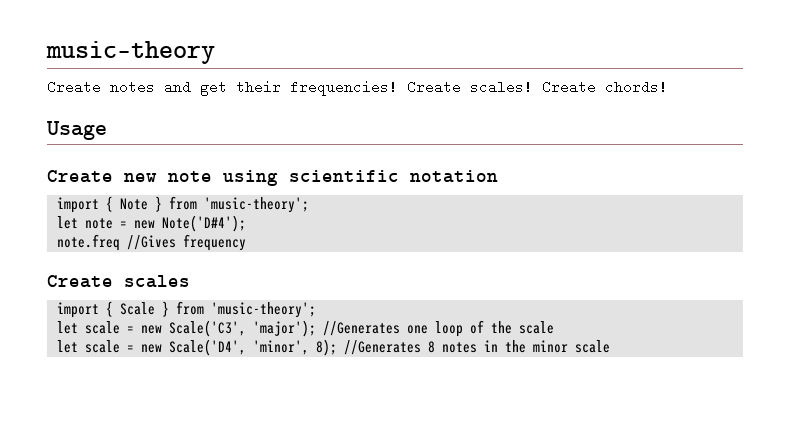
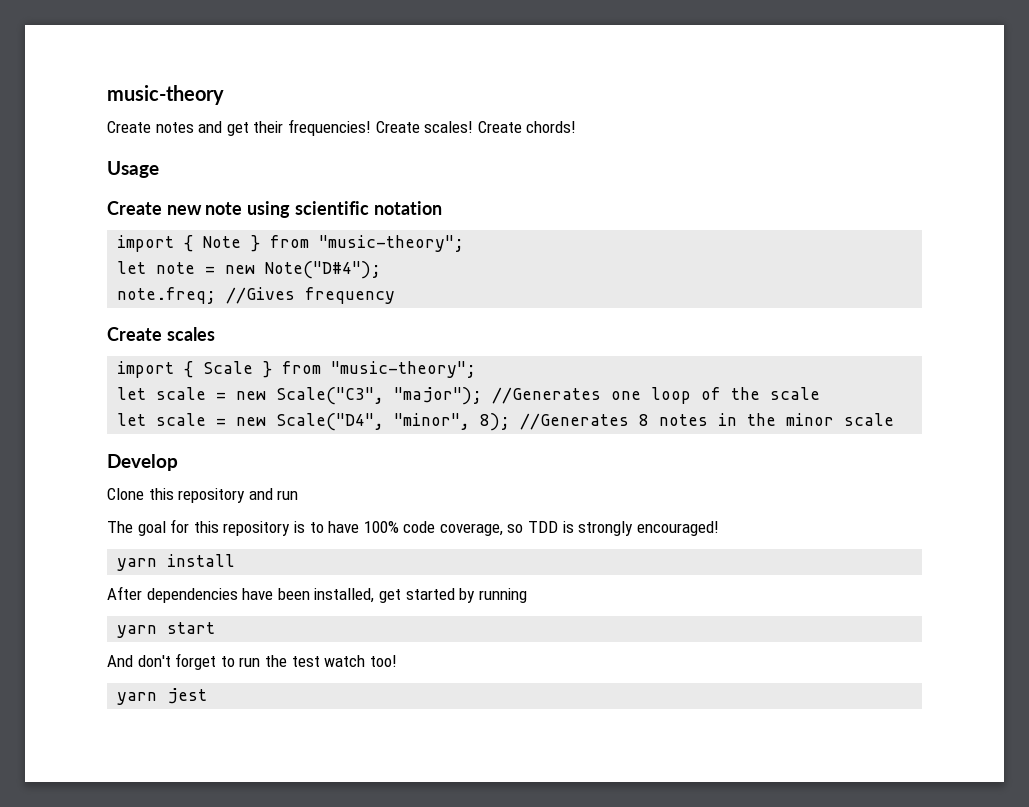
[204,197,310,213] 'music-theory'; -> [319,235,465,252] "music-theory";
[162,215,247,232] [57,234,121,251] Note('D#4'); // note.freq -> [265,261,382,279] [117,287,217,304] Note("D#4"); // note.freq;
[211,302,317,318] [57,320,317,337] 'music-theory'; // let scale = new Scale('C3', 'major'); -> [331,361,477,378] [117,387,483,405] "music-theory"; // let scale = new Scale("C3", "major");
[169,339,310,356] Scale('D4', 'minor', -> [276,413,471,431] Scale("D4", "minor",
(611, 346) none -> [107,454,178,471] [107,488,299,503] [107,519,719,536] [117,554,236,571] [107,586,527,603] [117,622,216,638] [107,653,397,670] [117,688,208,705] // Develop // Clone this repository and run // The goal for this repository is to have 100% code coverage, so TDD is strongly encouraged! // yarn install // After dependencies have been installed, get started by running // yarn start // And don't forget to run the test watch too! // yarn jest

